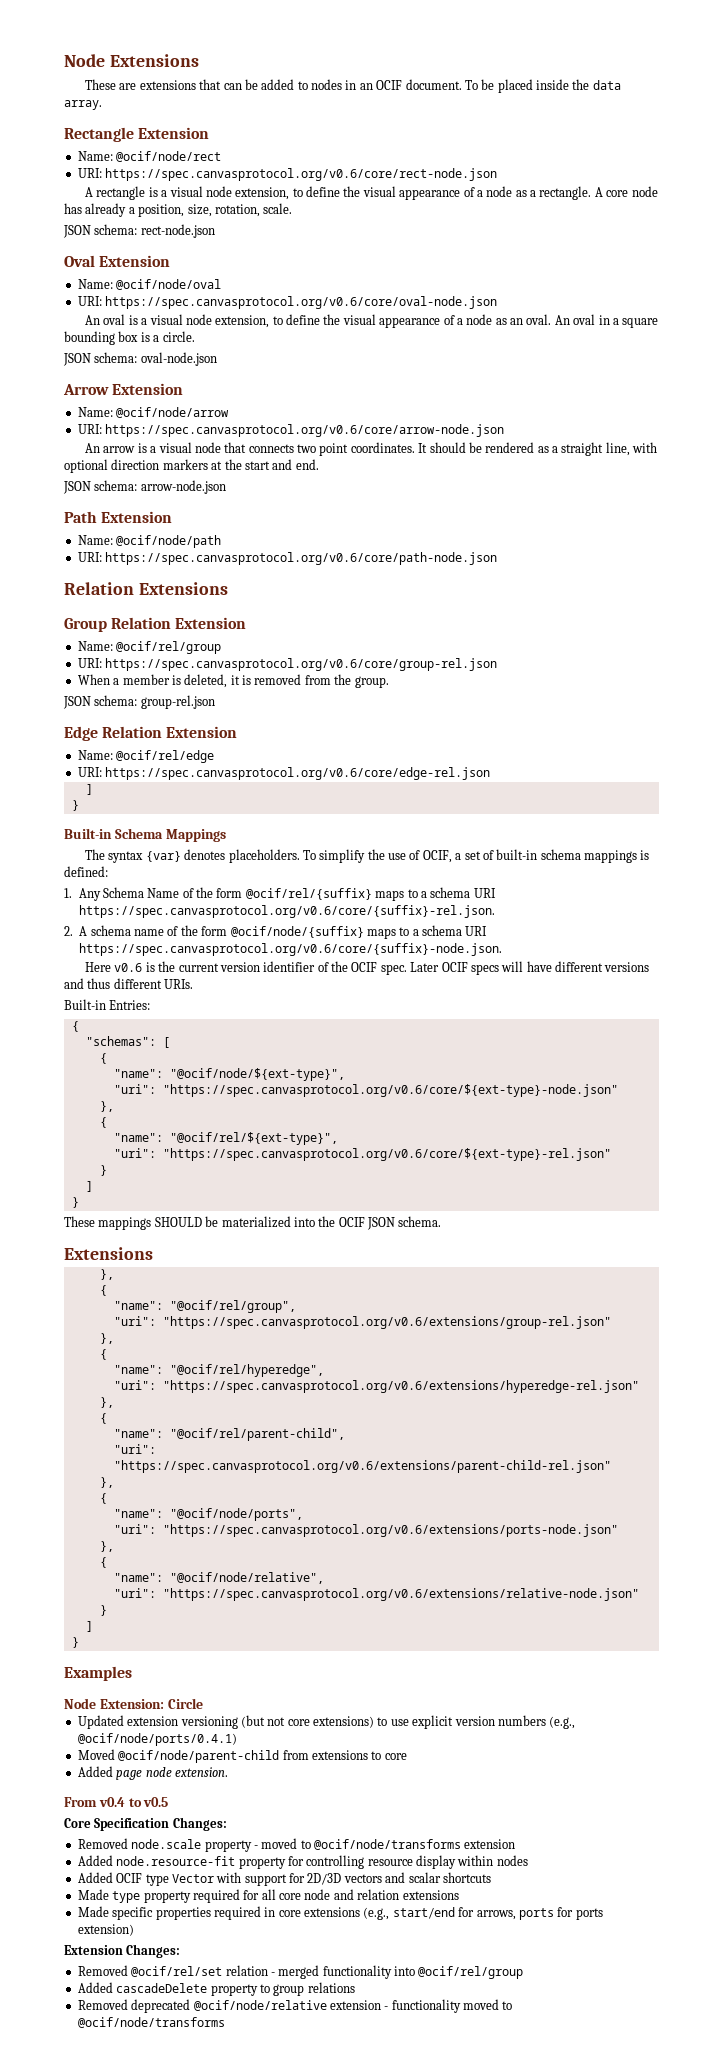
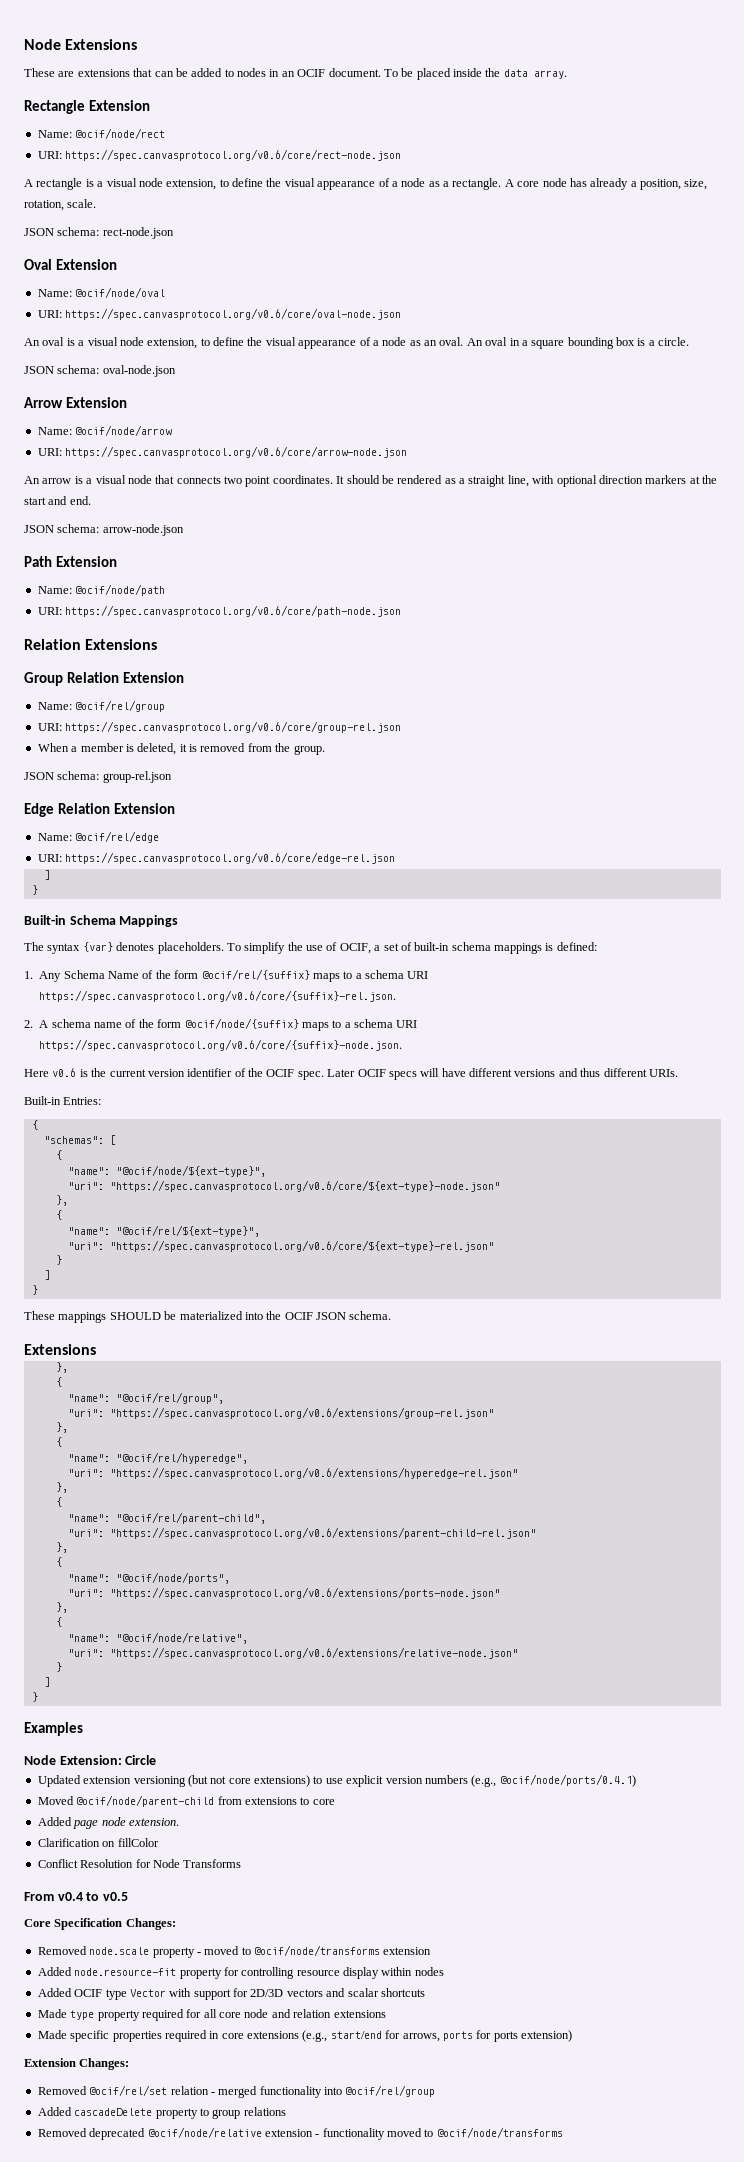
(228, 1772) none -> [37,1838,159,1847] [37,1859,242,1868] // Clarification on fillColor // Conflict Resolution for Node Transforms

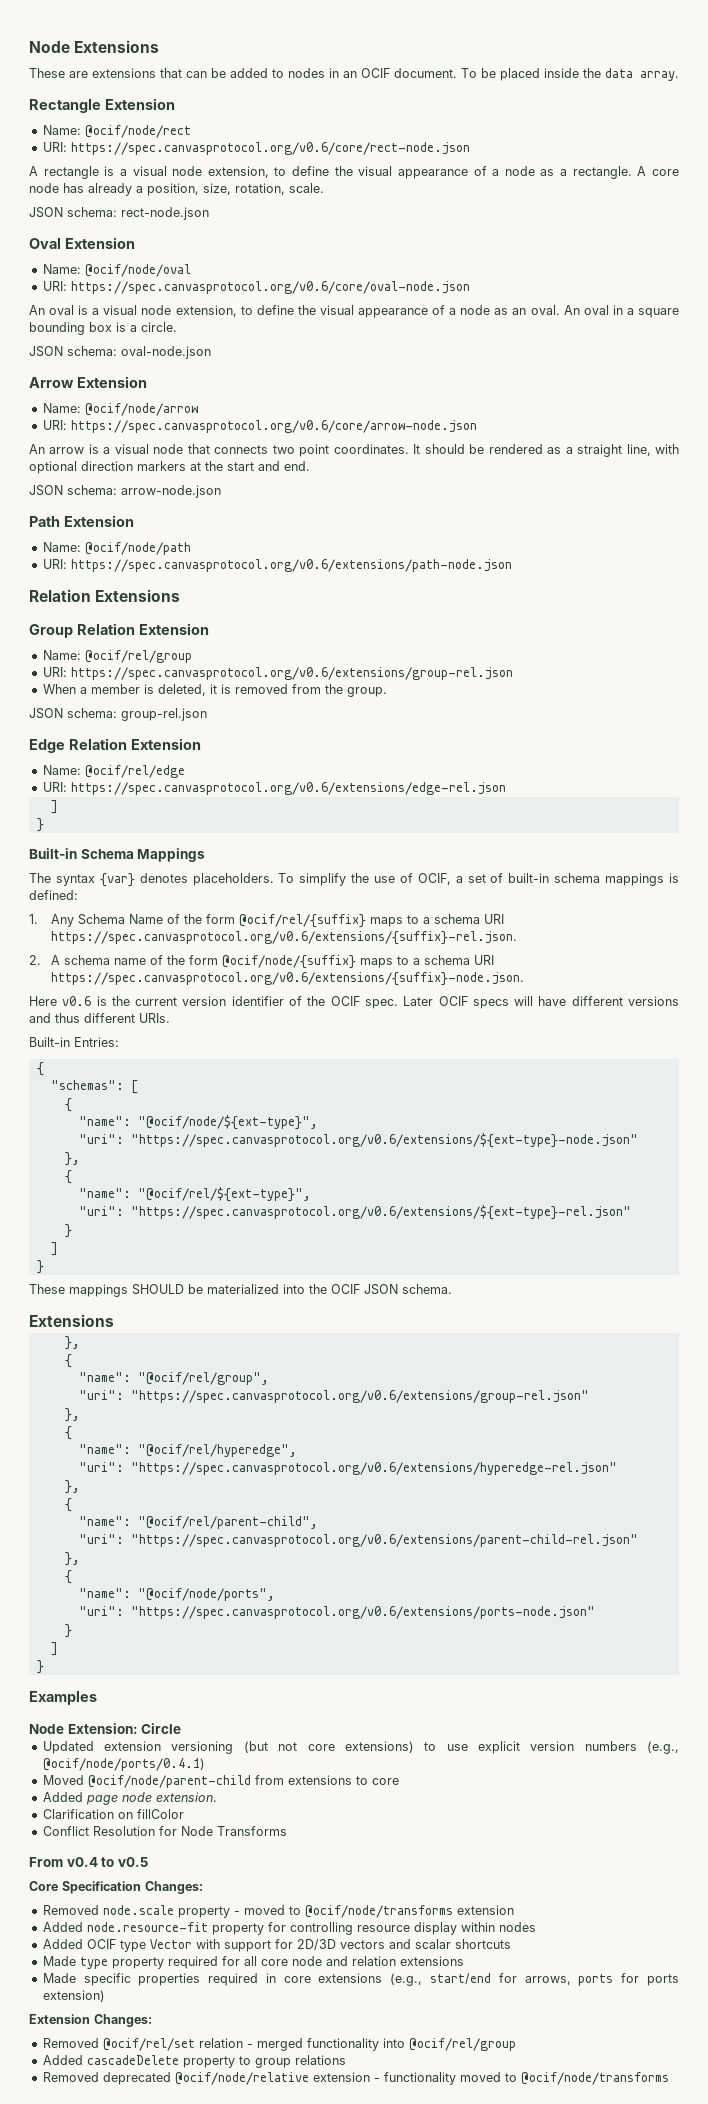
[65,605,402,617] https://spec.canvasprotocol.org/v0.6/core/path-node.json -> [70,559,512,572] https://spec.canvasprotocol.org/v0.6/extensions/path-node.json
[65,721,402,733] https://spec.canvasprotocol.org/v0.6/core/group-rel.json -> [70,667,513,680] https://spec.canvasprotocol.org/v0.6/extensions/group-rel.json
[65,852,396,864] https://spec.canvasprotocol.org/v0.6/core/edge-rel.json -> [70,782,506,795] https://spec.canvasprotocol.org/v0.6/extensions/edge-rel.json
[39,990,397,1002] https://spec.canvasprotocol.org/v0.6/core/{suffix}-rel.json. -> [51,931,518,945] https://spec.canvasprotocol.org/v0.6/extensions/{suffix}-rel.json.
[39,1039,403,1051] https://spec.canvasprotocol.org/v0.6/core/{suffix}-node.json. -> [51,972,525,986] https://spec.canvasprotocol.org/v0.6/extensions/{suffix}-node.json.
[109,1180,500,1192] "https://spec.canvasprotocol.org/v0.6/core/${ext-type}-node.json" -> [130,1133,638,1148] "https://spec.canvasprotocol.org/v0.6/extensions/${ext-type}-node.json"
[109,1240,494,1252] "https://spec.canvasprotocol.org/v0.6/core/${ext-type}-rel.json" -> [130,1205,631,1220] "https://spec.canvasprotocol.org/v0.6/extensions/${ext-type}-rel.json"
[55,1602,68,1613] [55,1617,62,1627] [67,1632,248,1644] [67,1647,518,1659] // }, // { // "name": "@ocif/node/relative", // "uri": "https://spec.canvasprotocol.org/v0.6/extensions/relative-node.json" -> (595, 1612) none

